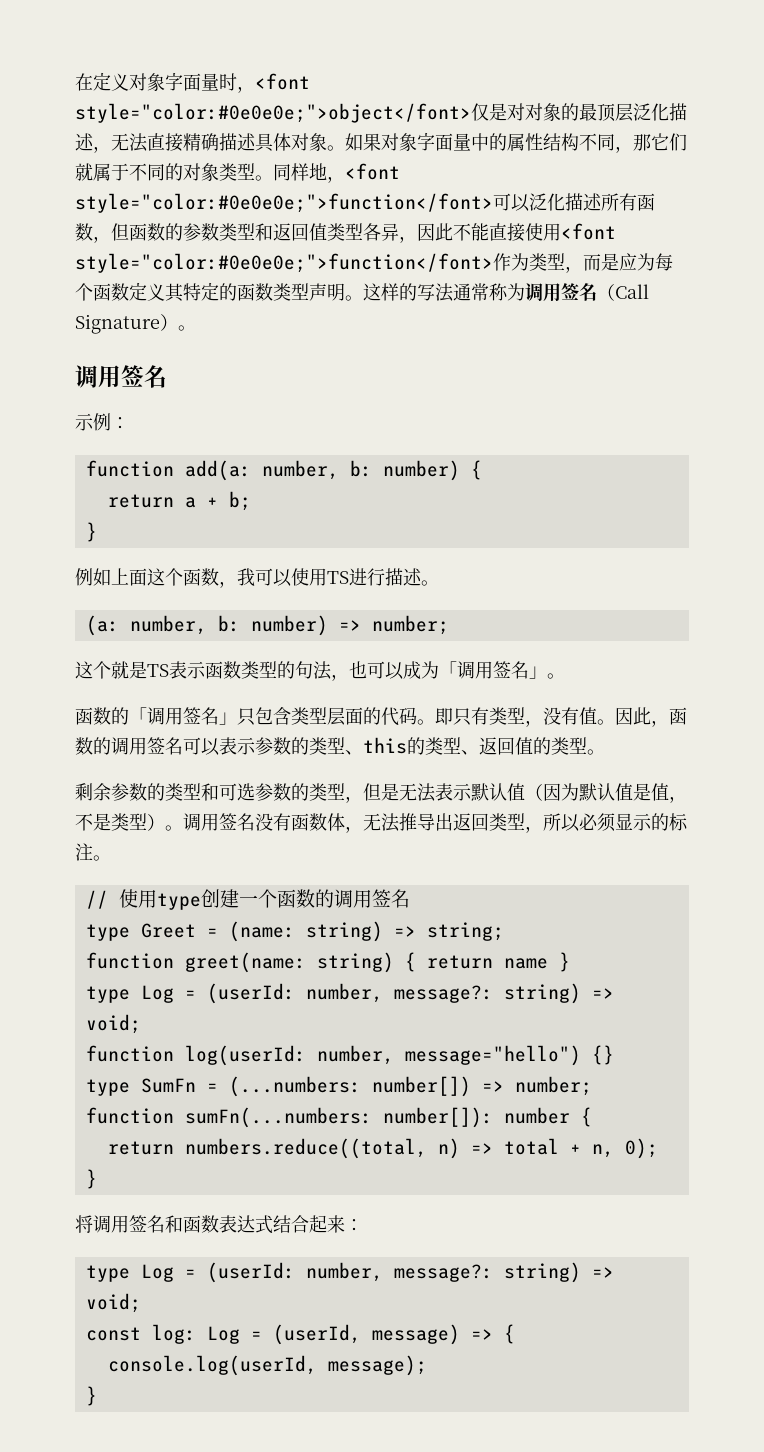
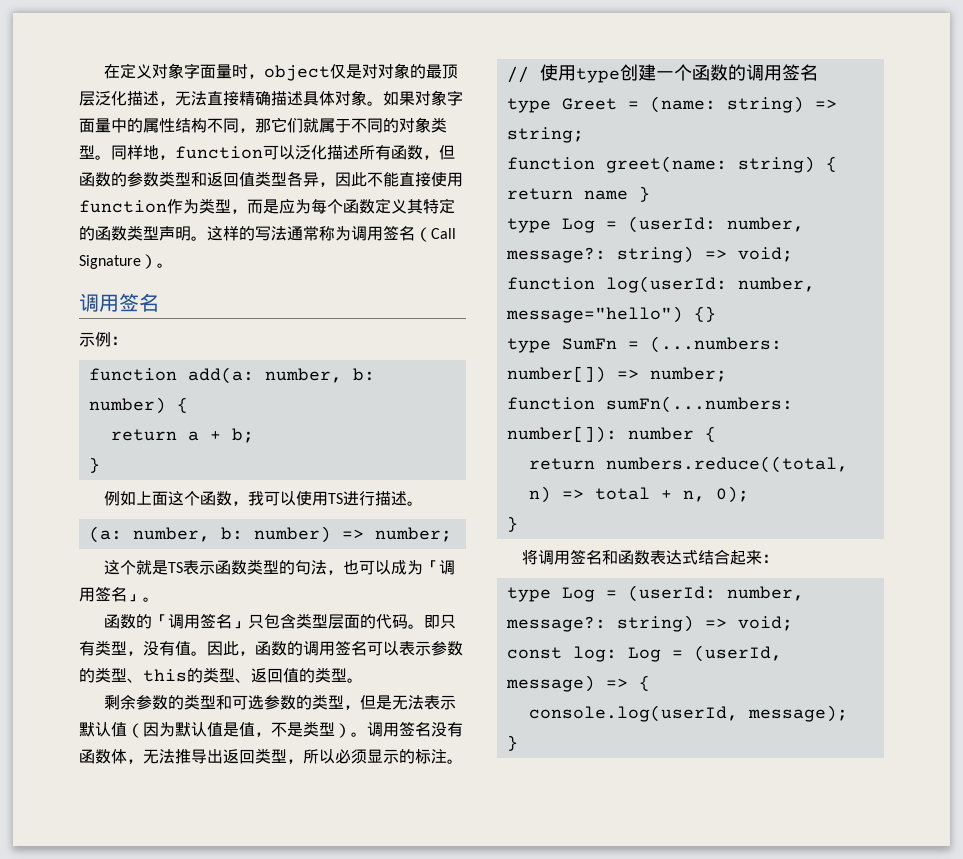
[255,73,310,90] [75,103,471,123] <font style="color:#0e0e0e;">object</font> -> [264,65,331,81] object
[345,163,400,180] [75,193,493,213] <font style="color:#0e0e0e;">function</font> -> [175,146,263,159] function
[561,223,616,240] [75,253,493,273] <font style="color:#0e0e0e;">function</font> -> [79,200,167,213] function

